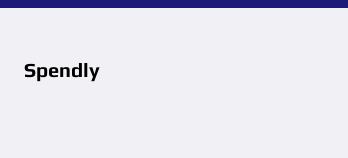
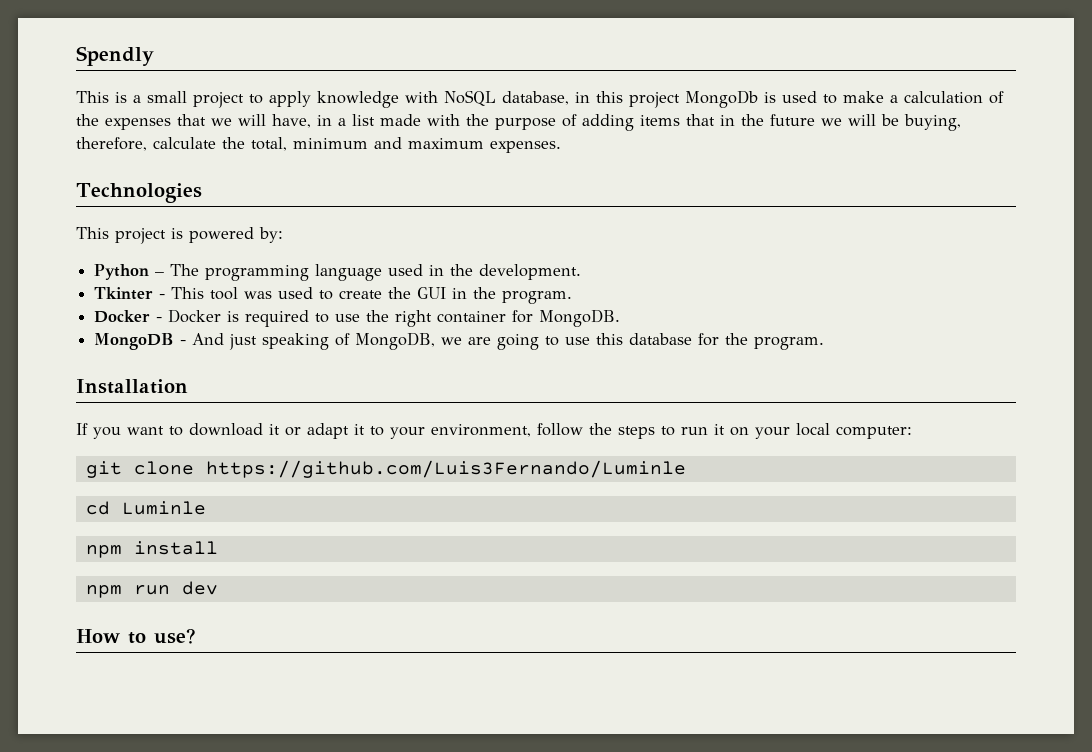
(100, 72) none -> [76,90,1004,108] [76,114,961,131] [76,137,561,153] [76,183,202,203] [76,227,283,244] [94,264,582,281] [94,287,573,304] [94,309,621,327] [94,332,825,350] [76,379,188,394] [76,423,912,439] [85,460,686,478] [85,501,206,515] [85,541,218,558] [85,581,218,598] [76,628,196,644] // This is a small project to apply knowledge with NoSQL database, in this project MongoDb is used to make a calculation of the expenses that we will have, in a list made with the purpose of adding items that in the future we will be buying, therefore, calculate the total, minimum and maximum expenses. // Technologies // This project is powered by: // Python – The programming language used in the development. // Tkinter - This tool was used to create the GUI in the program. // Docker - Docker is required to use the right container for MongoDB. // MongoDB - And just speaking of MongoDB, we are going to use this database for the program. // Installation // If you want to download it or adapt it to your environment, follow the steps to run it on your local computer: // git clone https://github.com/Luis3Fernando/Luminle // cd Luminle // npm install // npm run dev // How to use?

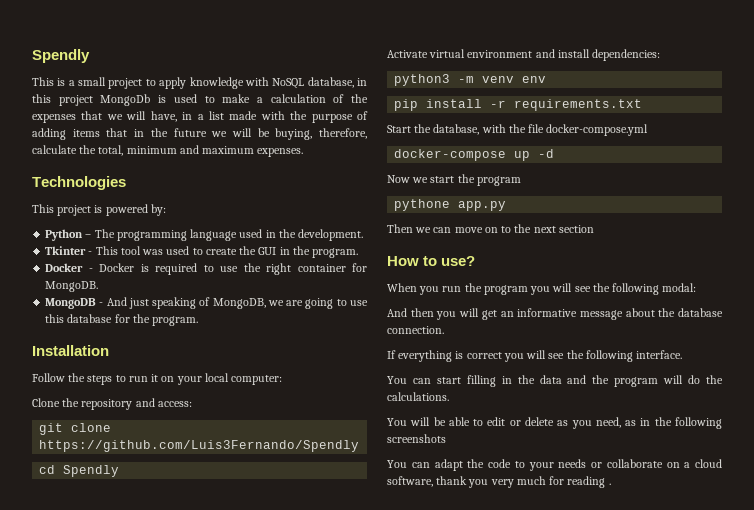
[76,423,583,439] If you want to download it or adapt it to your environment, follow -> [32,373,65,382] Follow
(912, 432) none -> [32,398,192,410] // Clone the repository and access:
[205,460,686,478] https://github.com/Luis3Fernando/Luminle -> [39,440,360,452] https://github.com/Luis3Fernando/Spendly
[121,501,206,515] [85,541,218,558] [85,581,218,598] [76,628,196,644] Luminle // npm install // npm run dev // How to use? -> [63,465,120,477] [387,49,661,61] [394,74,547,86] [394,99,643,111] [387,124,649,136] [394,149,555,161] [387,174,521,186] [394,199,507,211] [387,224,594,233] [387,256,476,266] [387,283,697,295] [387,308,723,320] [387,326,444,334] [387,350,683,362] [387,375,723,387] [387,392,449,401] [387,417,722,429] [387,434,446,443] [387,459,722,471] [387,476,611,488] Spendly // Activate virtual environment and install dependencies: // python3 -m venv env // pip install -r requirements.txt // Start the database, with the file docker-compose.yml // docker-compose up -d // Now we start the program // pythone app.py // Then we can move on to the next section // How to use? // When you run the program you will see the following modal: // And then you will get an informative message about the database connection. // If everything is correct you will see the following interface. // You can start filling in the data and the program will do the calculations. // You will be able to edit or delete as you need, as in the following screenshots // You can adapt the code to your needs or collaborate on a cloud software, thank you very much for reading .

